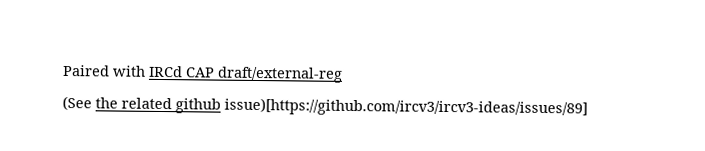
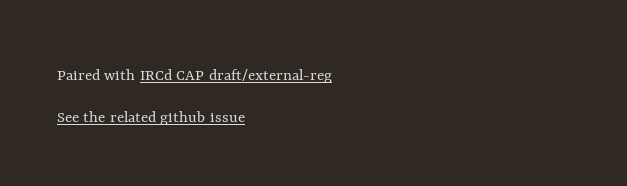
[62,95,92,111] (See -> [57,113,79,122] See
[224,97,588,118] issue)[https://github.com/ircv3/ircv3-ideas/issues/89] -> [209,113,245,122] issue

